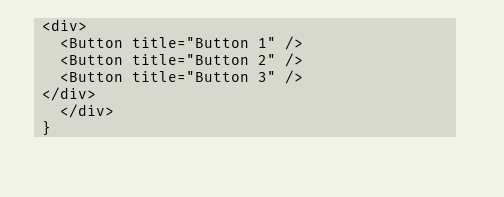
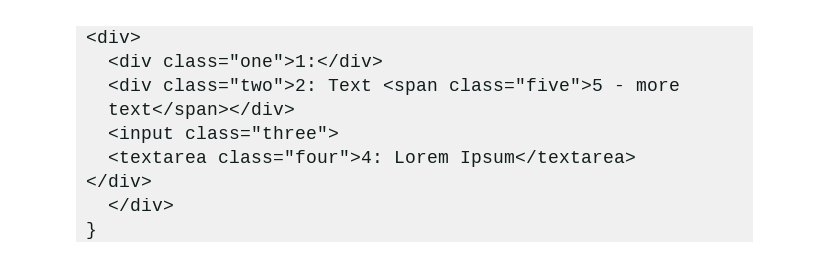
[60,36,304,50] [60,53,304,67] [60,70,304,84] <Button title="Button 1" /> // <Button title="Button 2" /> // <Button title="Button 3" /> -> [108,54,384,67] [108,78,681,95] [108,102,296,119] [108,126,340,143] [108,150,637,167] <div class="one">1:</div> // <div class="two">2: Text <span class="five">5 - more text</span></div> // <input class="three"> // <textarea class="four">4: Lorem Ipsum</textarea>

